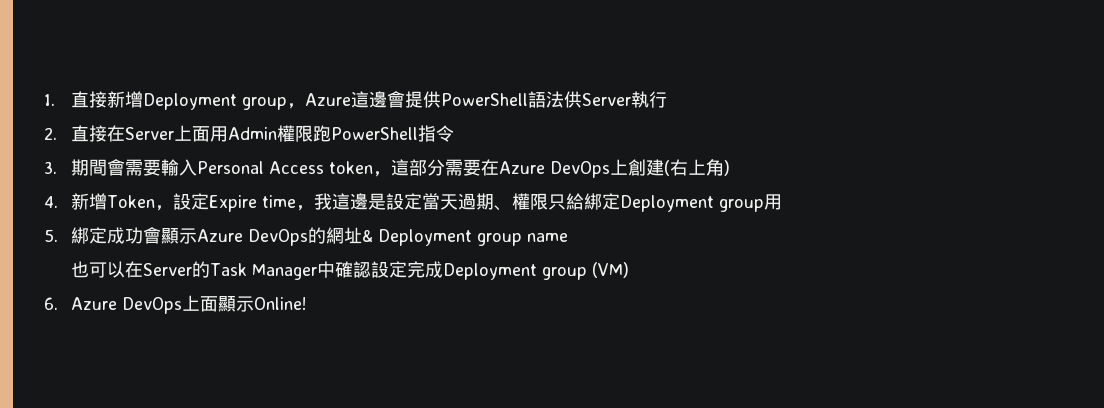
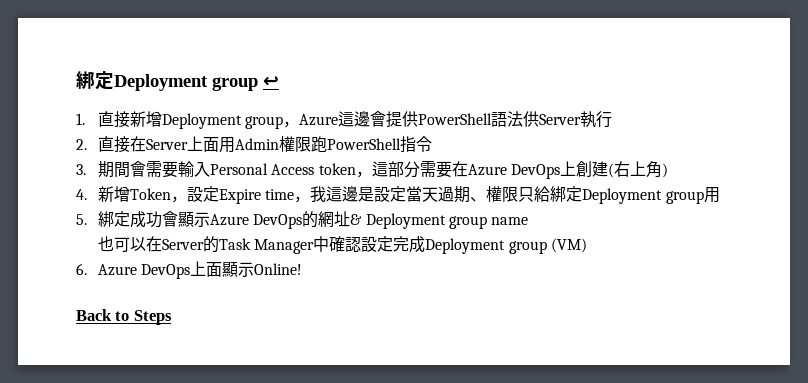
(44, 100) none -> [76,71,279,91] 綁定Deployment group ↩ //
(307, 303) none -> [76,309,172,325] // Back to Steps

